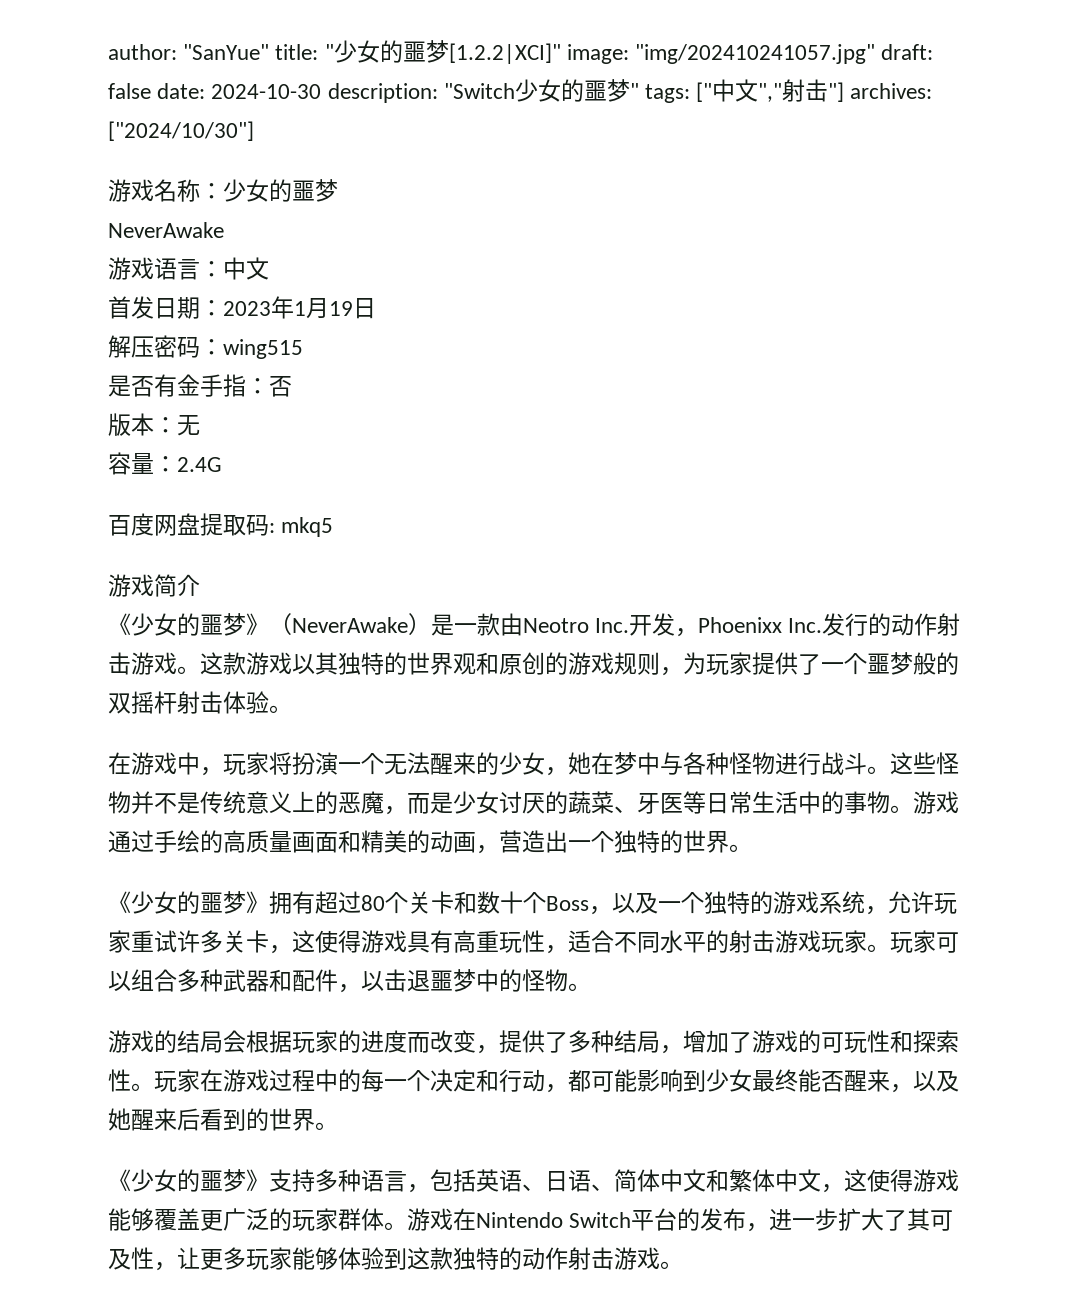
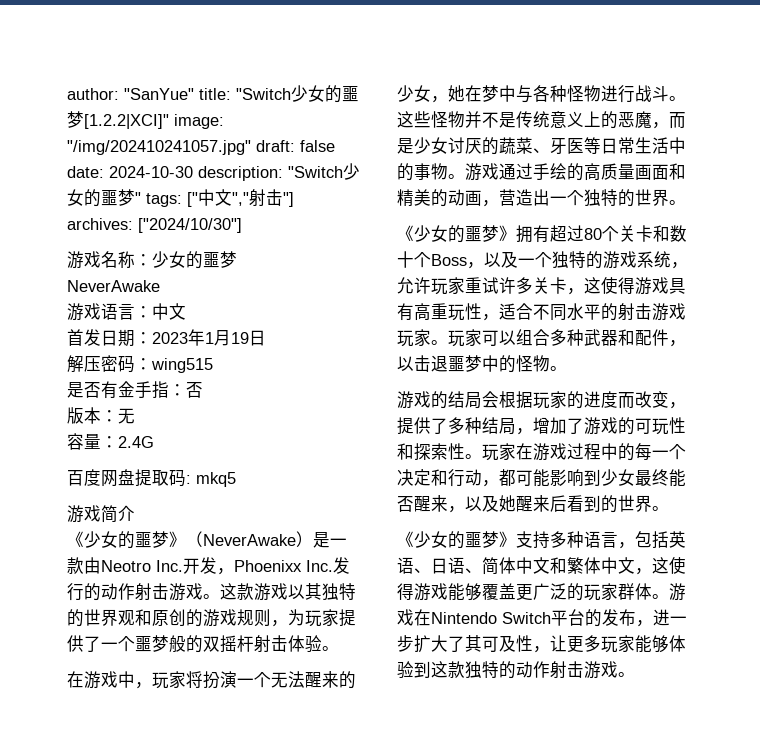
[324,44,334,60] " -> [236,88,291,100] "Switch
[635,44,876,64] "img/202410241057.jpg" -> [67,140,251,155] "/img/202410241057.jpg"

